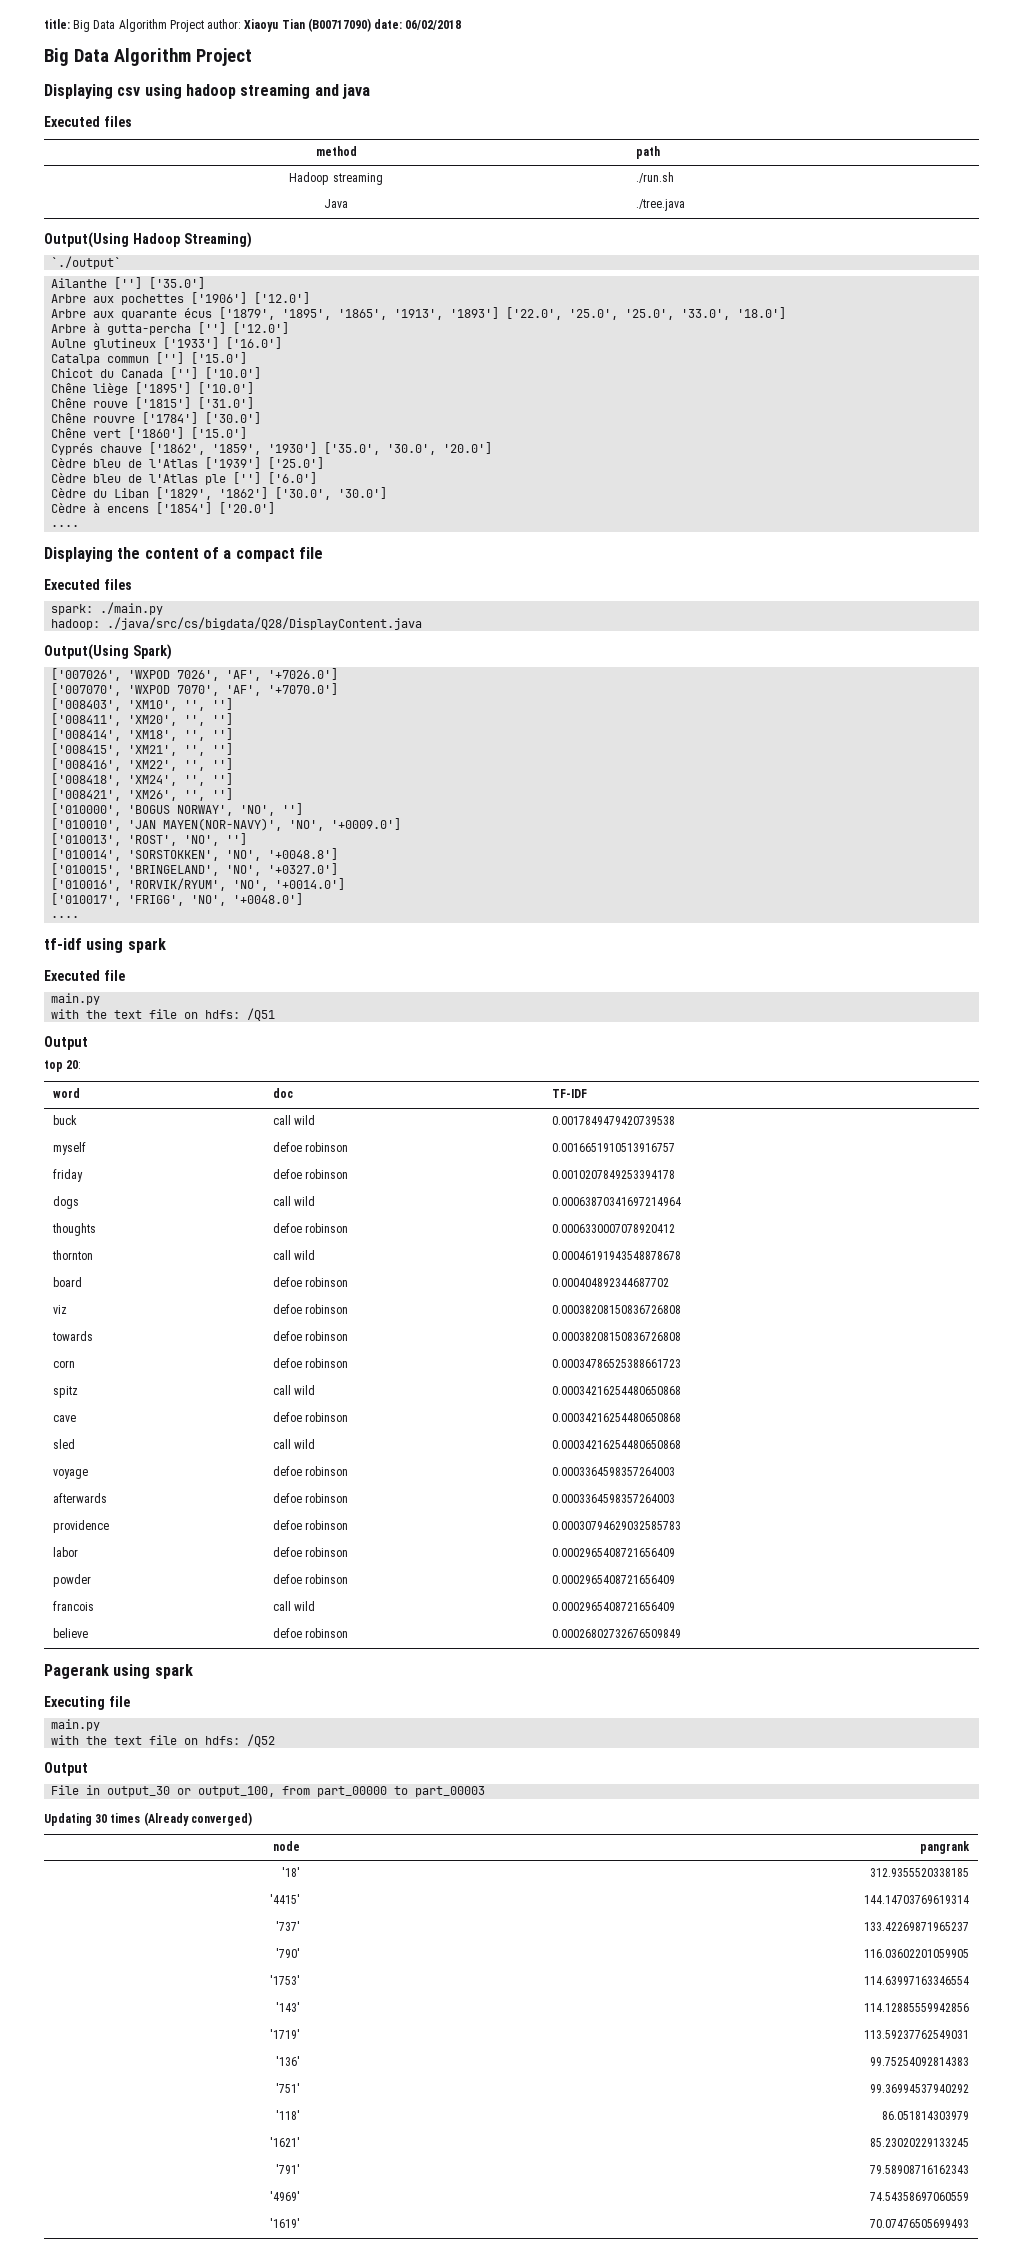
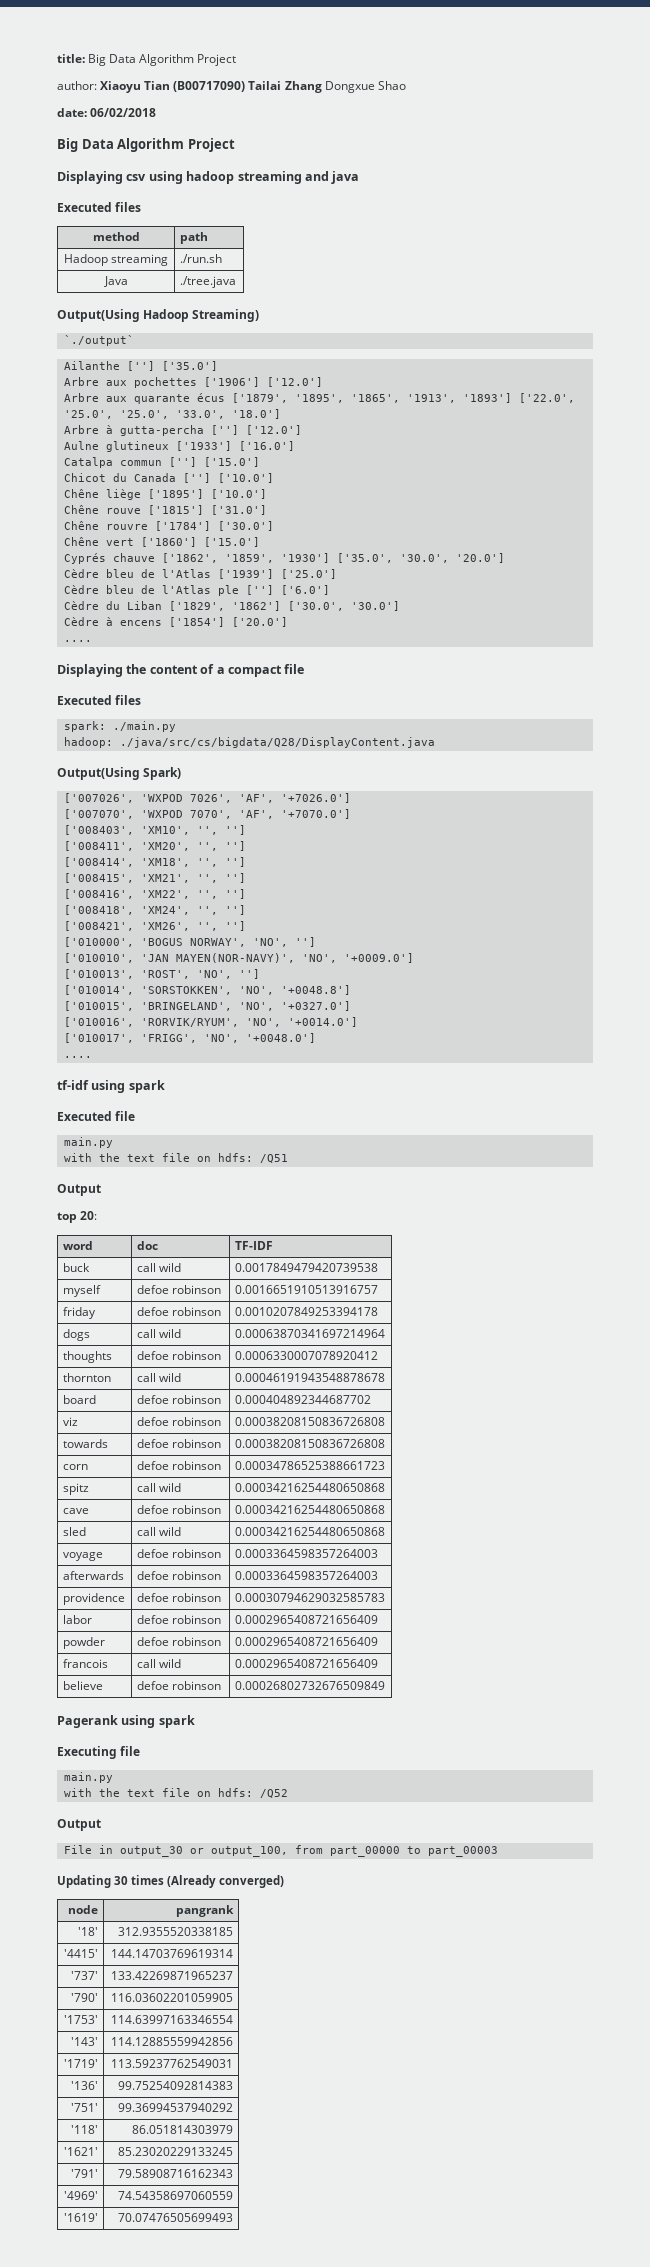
(204, 26) none -> (237, 60) //
(371, 25) none -> [248,81,406,93] Tailai Zhang Dongxue Shao //

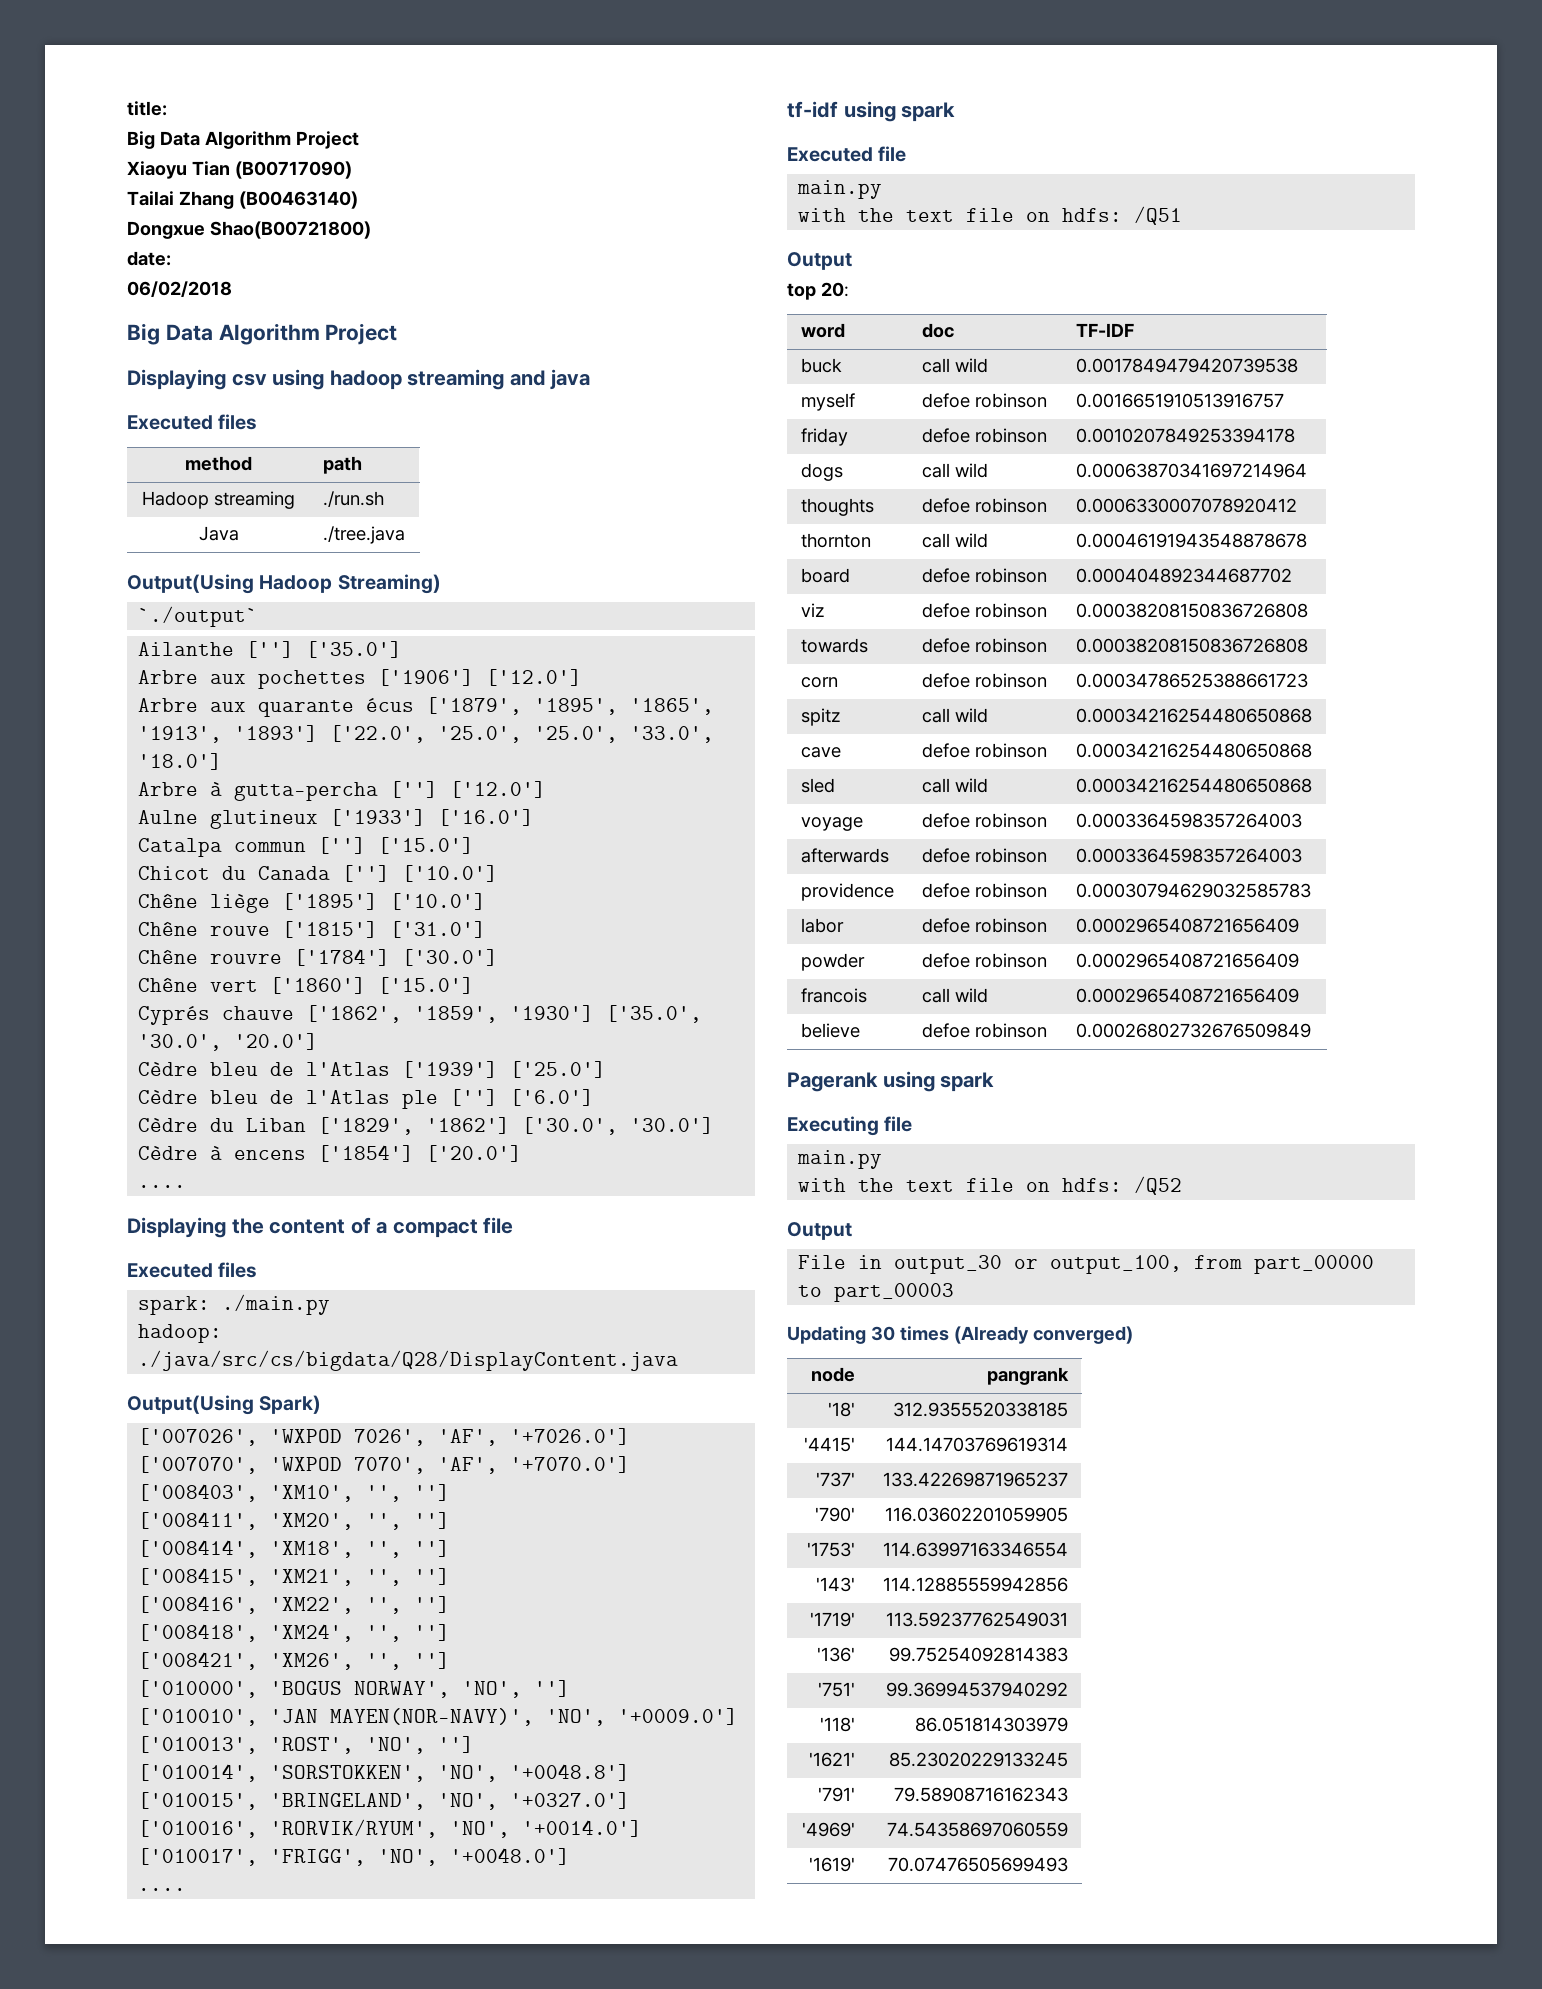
[88,54,237,66] [57,81,97,90] Big Data Algorithm Project // author: -> [127,131,359,149] // Big Data Algorithm Project //
(246, 86) none -> (352, 170) //
[324,81,406,93] Dongxue Shao -> [239,191,358,209] [127,221,371,239] (B00463140) // Dongxue Shao(B00721800)
(87, 112) none -> (171, 258) //

